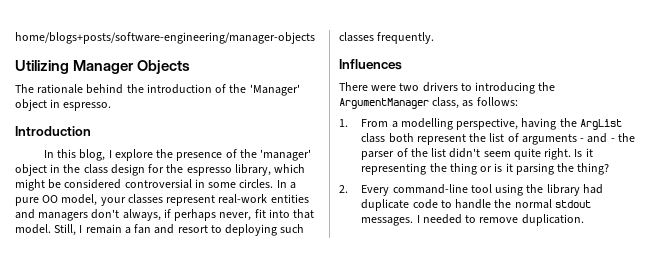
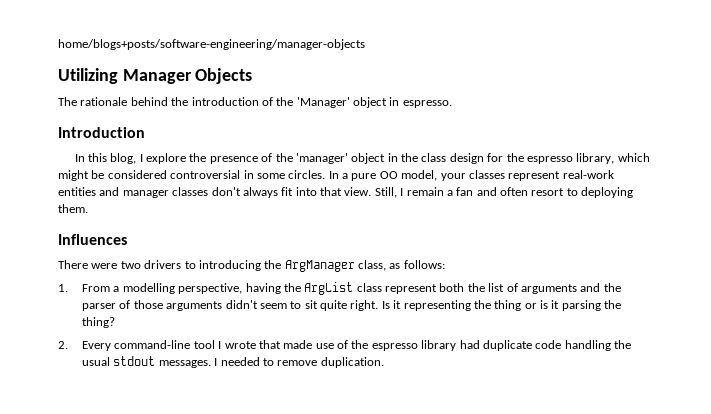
[38,209,252,221] managers don't always, if perhaps never, -> [122,187,278,198] manager classes don't always
[15,224,51,234] model. -> [344,187,372,196] view.
(175, 229) none -> [500,187,528,196] often
[280,224,305,233] [339,32,435,44] such classes frequently. -> [58,204,88,213] them.
[339,98,429,109] ArgumentManager -> [284,260,355,272] ArgManager
[388,133,466,145] both represent -> [385,283,465,294] represent both
[580,133,635,143] [361,148,511,160] - and - the parser of the list didn't seem -> [580,283,621,292] [82,300,318,311] and the parser of those arguments didn't seem to sit
[495,184,603,196] [361,199,552,211] using the library had duplicate code to handle the normal -> [218,340,632,351] [82,357,111,366] I wrote that made use of the espresso library had duplicate code handling the usual

